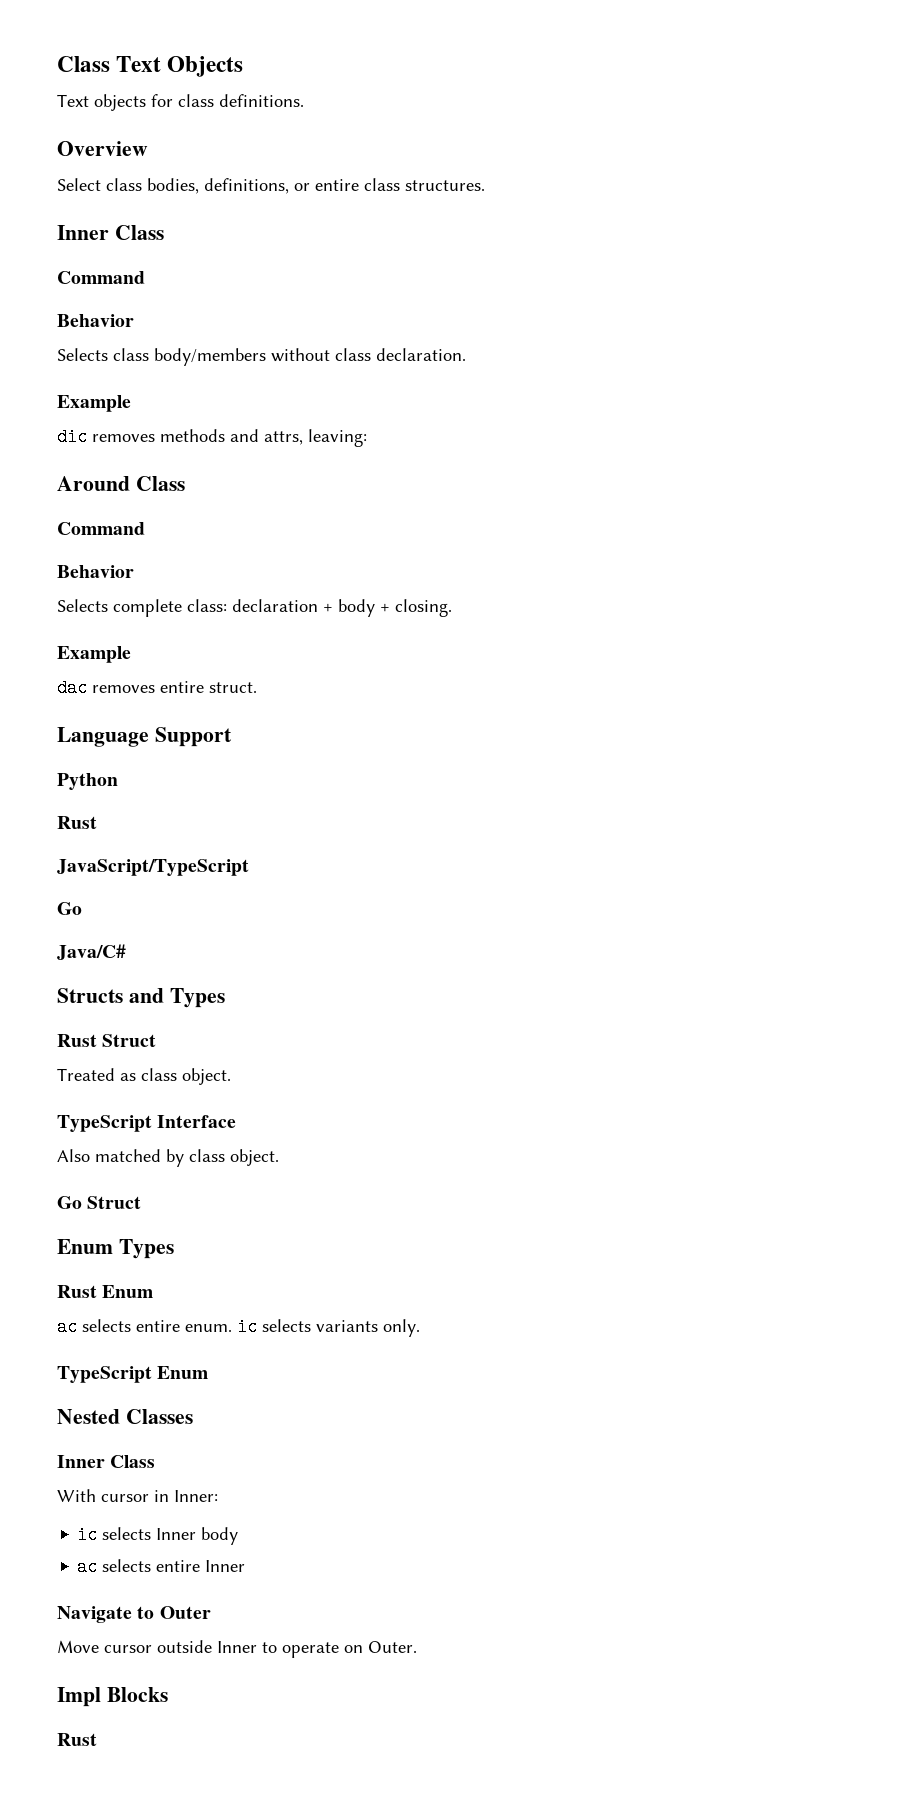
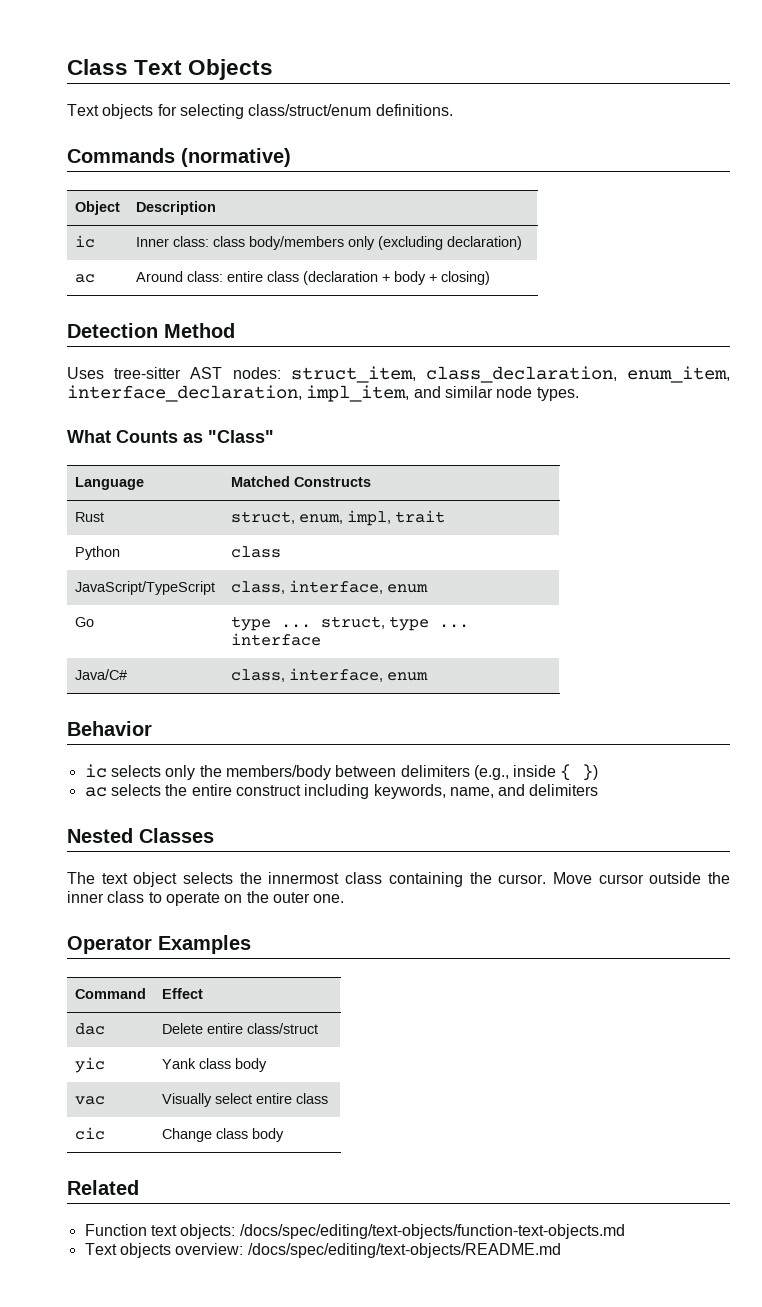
[178,94,214,107] class -> [179,104,372,119] selecting class/struct/enum
[57,141,148,156] [57,178,485,194] [57,225,164,240] [57,271,145,284] [57,314,134,327] [57,348,466,366] [57,395,131,412] [57,428,367,447] [57,476,185,491] [57,522,145,535] [57,565,134,578] [57,599,452,617] [57,646,131,663] [57,679,257,697] [57,727,232,747] [57,773,118,790] [57,816,97,829] [57,859,249,876] [57,902,82,915] [57,944,126,960] [57,988,225,1008] [57,1034,157,1047] [57,1068,231,1085] [57,1115,237,1132] [57,1149,279,1167] [57,1196,142,1209] [57,1239,174,1259] [57,1285,154,1298] [57,1318,420,1337] [57,1366,209,1383] [57,1409,193,1424] [57,1455,156,1468] [57,1489,218,1502] [77,1526,239,1545] [77,1558,246,1576] [57,1606,211,1623] [57,1640,417,1658] [57,1687,168,1707] [57,1733,97,1746] Overview // Select class bodies, definitions, or entire class structures. // Inner Class // Command // Behavior // Selects class body/members without class declaration. // Example // dic removes methods and attrs, leaving: // Around Class // Command // Behavior // Selects complete class: declaration + body + closing. // Example // dac removes entire struct. // Language Support // Python // Rust // JavaScript/TypeScript // Go // Java/C# // Structs and Types // Rust Struct // Treated as class object. // TypeScript Interface // Also matched by class object. // Go Struct // Enum Types // Rust Enum // ac selects entire enum. ic selects variants only. // TypeScript Enum // Nested Classes // Inner Class // With cursor in Inner: // ic selects Inner body // ac selects entire Inner // Navigate to Outer // Move cursor outside Inner to operate on Outer. // Impl Blocks // Rust -> [67,148,291,167] [74,201,120,215] [135,201,216,215] [74,235,95,248] [135,236,522,250] [74,274,95,283] [135,271,490,285] [67,323,235,338] [67,366,731,383] [67,385,579,402] [67,430,274,443] [74,477,144,490] [230,476,371,487] [74,512,104,522] [230,510,445,526] [74,546,120,560] [230,546,281,558] [74,581,215,595] [230,580,428,594] [74,617,94,627] [230,616,469,631] [230,633,321,646] [74,669,127,680] [230,668,428,682] [67,721,152,736] [84,764,599,781] [84,784,599,799] [67,828,214,843] [67,872,731,887] [67,891,345,906] [67,935,251,954] [74,988,146,999] [161,988,203,999] [74,1023,105,1035] [161,1023,318,1034] [74,1057,105,1073] [161,1058,267,1072] [74,1096,105,1105] [161,1093,328,1107] [74,1127,105,1140] [161,1128,284,1142] [67,1180,139,1195] [84,1224,625,1239] [84,1243,561,1258] Commands (normative) // Object | Description // ic | Inner class: class body/members only (excluding declaration) // ac | Around class: entire class (declaration + body + closing) // Detection Method // Uses tree-sitter AST nodes: struct_item, class_declaration, enum_item, interface_declaration, impl_item, and similar node types. // What Counts as "Class" // Language | Matched Constructs // Rust | struct, enum, impl, trait // Python | class // JavaScript/TypeScript | class, interface, enum // Go | type ... struct, type ... interface // Java/C# | class, interface, enum // Behavior // ic selects only the members/body between delimiters (e.g., inside { }) // ac selects the entire construct including keywords, name, and delimiters // Nested Classes // The text object selects the innermost class containing the cursor. Move cursor outside the inner class to operate on the outer one. // Operator Examples // Command | Effect // dac | Delete entire class/struct // yic | Yank class body // vac | Visually select entire class // cic | Change class body // Related // Function text objects: /docs/spec/editing/text-objects/function-text-objects.md // Text objects overview: /docs/spec/editing/text-objects/README.md

